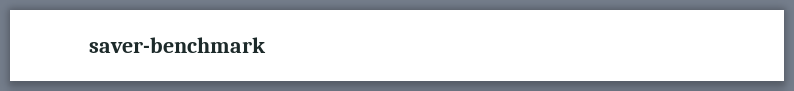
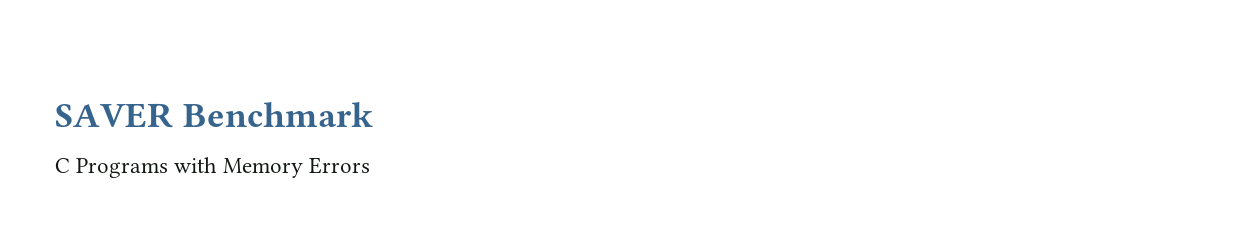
[89,37,266,53] saver-benchmark -> [55,102,373,128] [55,157,370,178] SAVER Benchmark // C Programs with Memory Errors

